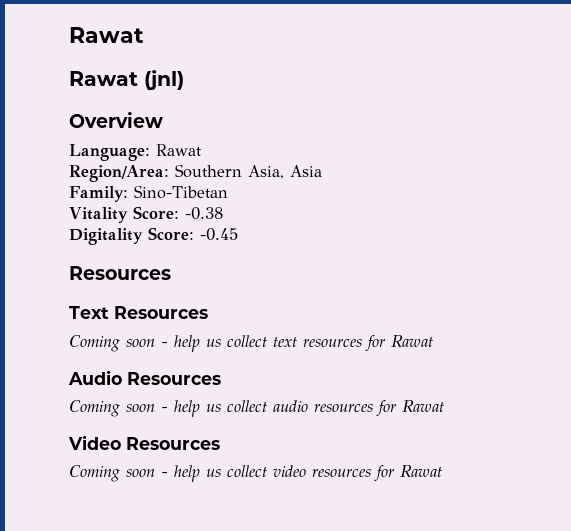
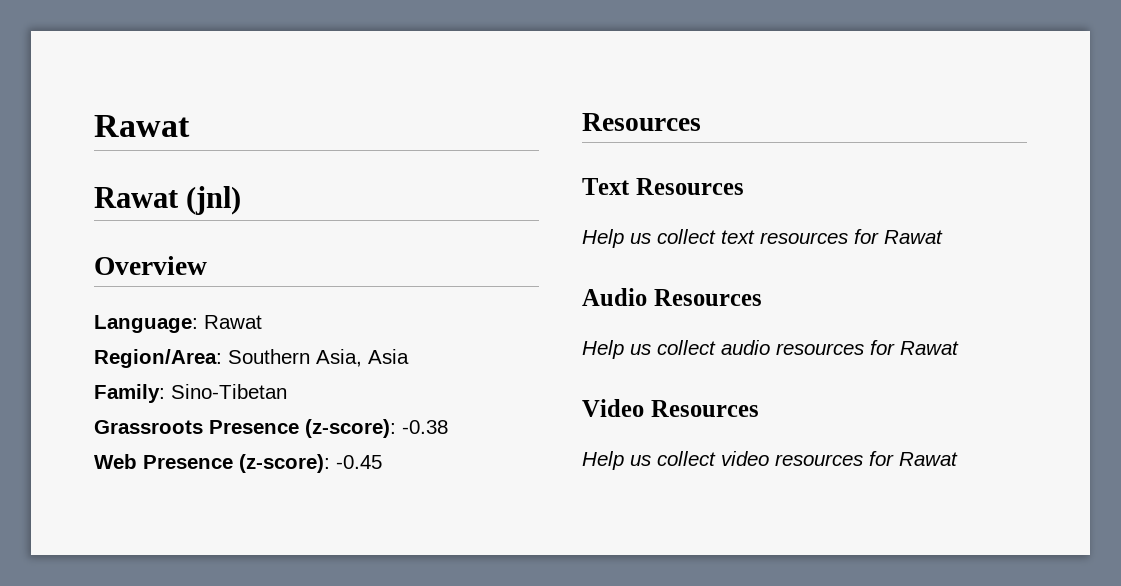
[69,206,223,223] [69,227,194,245] Vitality Score: -0.38 // Digitality Score: -> [94,419,448,438] [94,454,330,473] Grassroots Presence (z-score): -0.38 // Web Presence (z-score):
[69,335,200,352] Coming soon - help -> [582,229,624,248] Help
[69,400,200,417] Coming soon - help -> [582,340,624,359] Help
[69,465,200,482] Coming soon - help -> [582,451,624,470] Help

